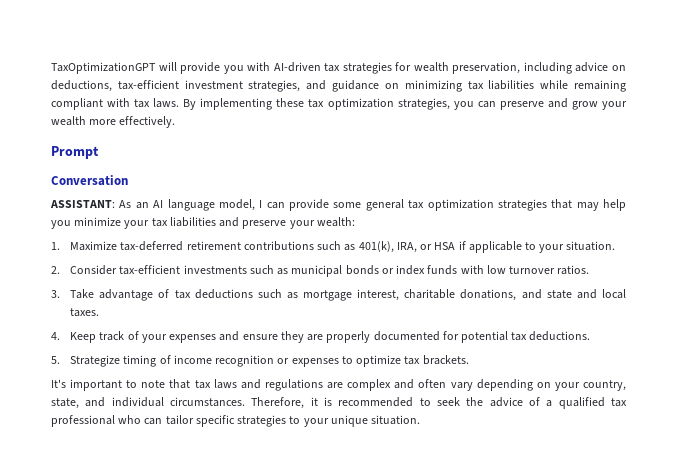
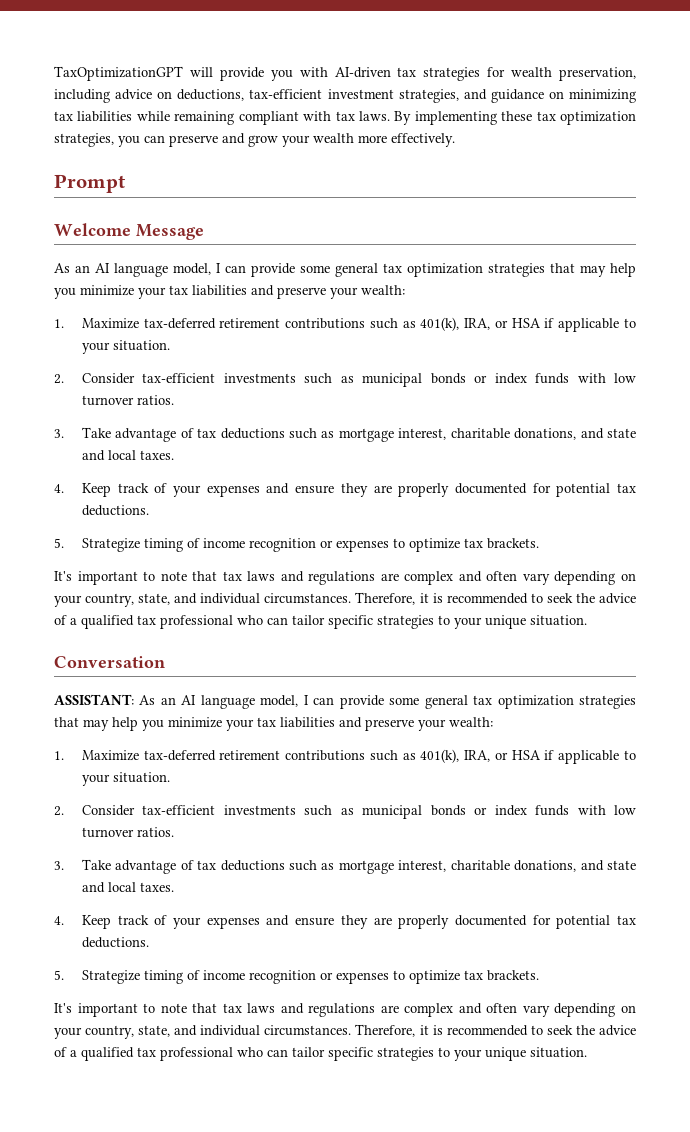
(99, 152) none -> [54,223,204,240] [54,263,636,277] [54,285,405,299] [54,317,637,332] [81,340,170,354] [54,373,637,387] [81,395,174,406] [54,427,636,442] [81,450,174,461] [54,483,636,497] [81,505,149,516] [54,538,539,552] [54,571,637,585] [54,592,637,607] [54,615,587,629] // Welcome Message // As an AI language model, I can provide some general tax optimization strategies that may help you minimize your tax liabilities and preserve your wealth: // 1. Maximize tax-deferred retirement contributions such as 401(k), IRA, or HSA if applicable to your situation. // 2. Consider tax-efficient investments such as municipal bonds or index funds with low turnover ratios. // 3. Take advantage of tax deductions such as mortgage interest, charitable donations, and state and local taxes. // 4. Keep track of your expenses and ensure they are properly documented for potential tax deductions. // 5. Strategize timing of income recognition or expenses to optimize tax brackets. // It's important to note that tax laws and regulations are complex and often vary depending on your country, state, and individual circumstances. Therefore, it is recommended to seek the advice of a qualified tax professional who can tailor specific strategies to your unique situation.

